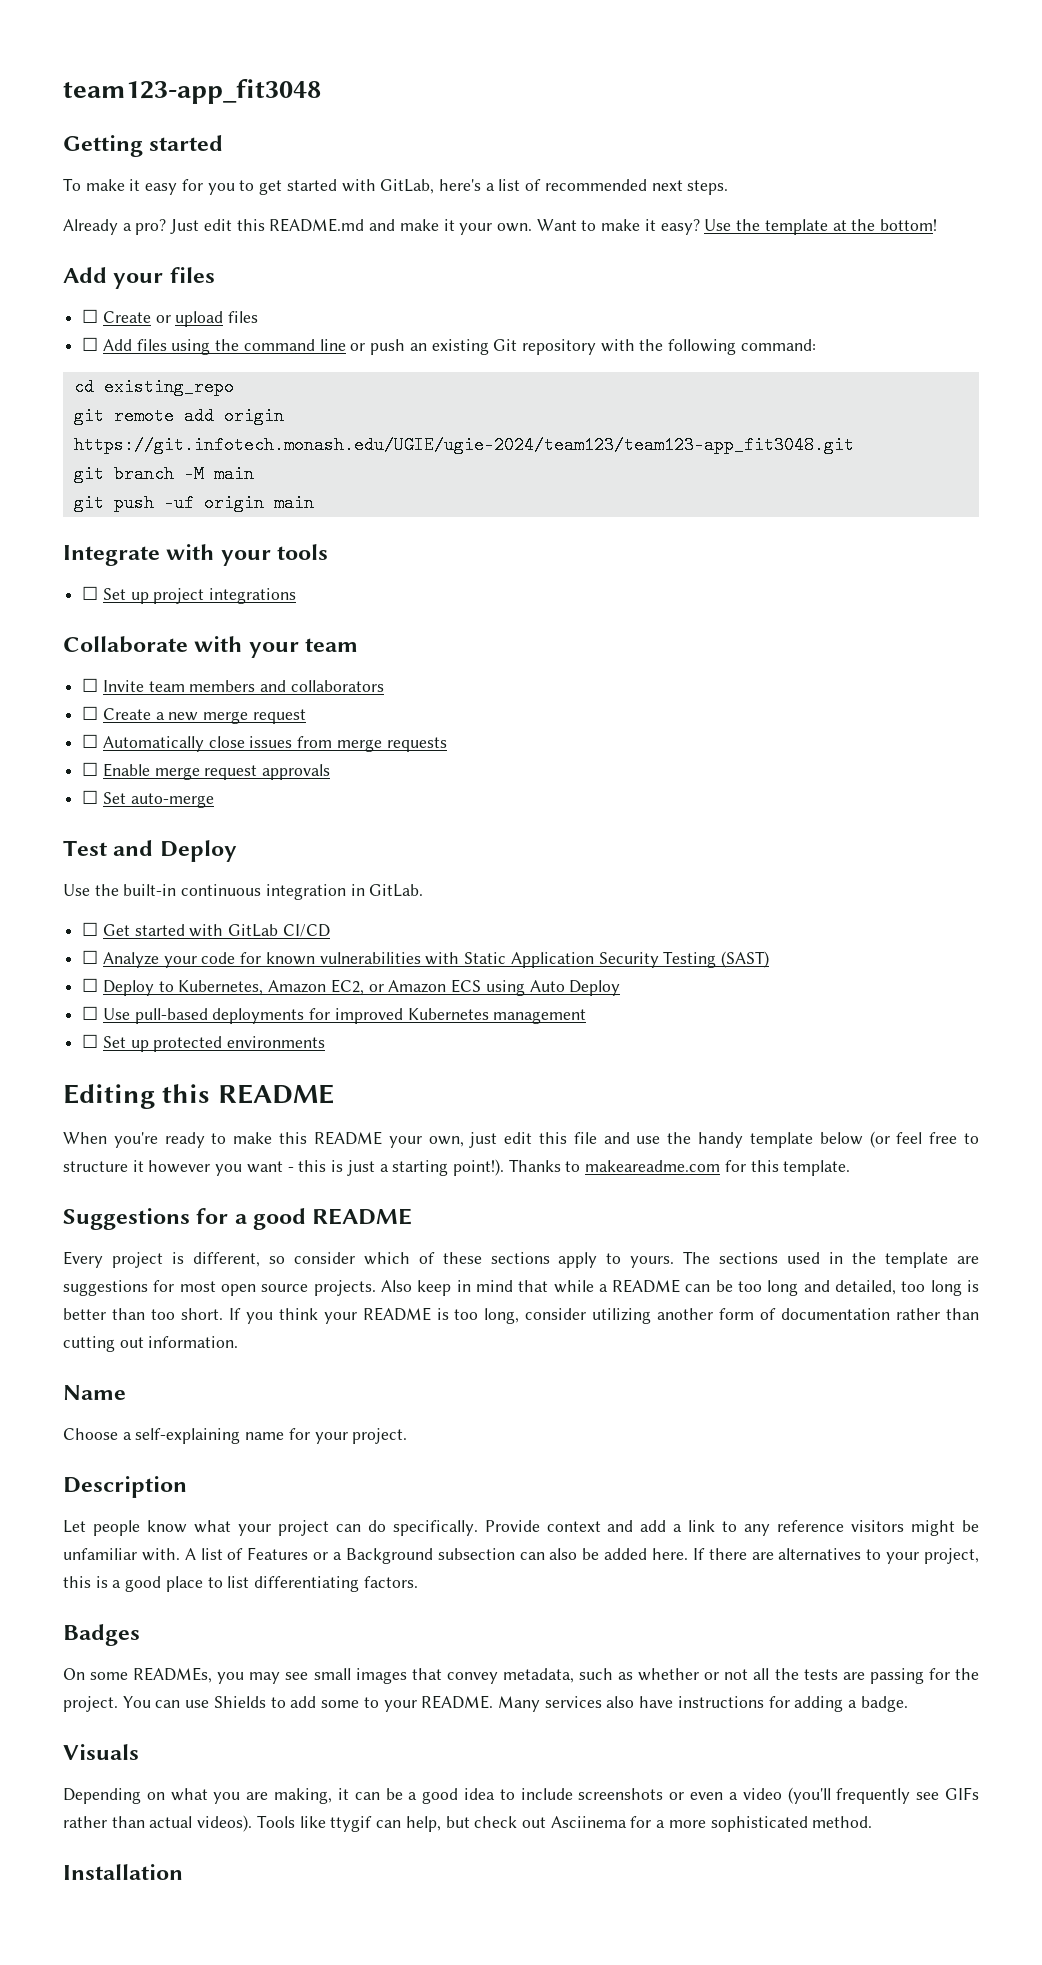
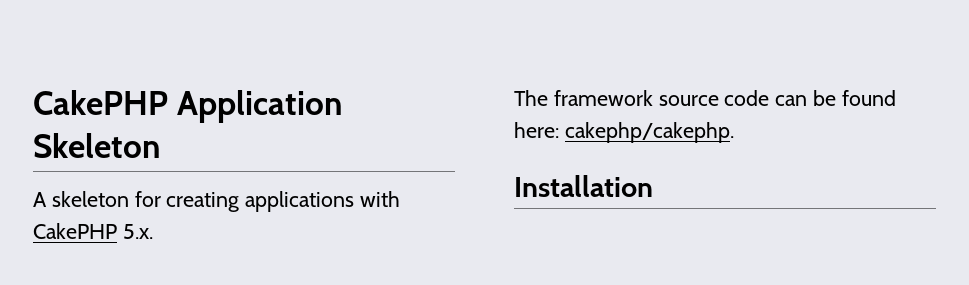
[63,79,321,104] [63,135,224,157] [63,178,729,195] [63,218,937,235] [63,267,215,289] [82,309,259,327] [82,337,816,355] [73,378,234,396] [73,407,284,425] [73,436,854,454] [73,465,254,483] [73,494,314,512] [63,544,329,566] [82,586,297,604] [63,636,359,658] [82,678,384,692] [82,706,306,724] [82,734,447,752] [82,762,331,780] [82,790,214,808] [63,840,237,862] [63,884,424,900] [82,922,330,937] [82,950,769,968] [82,978,621,996] [82,1006,587,1024] [82,1034,326,1052] [63,1084,334,1109] [63,1131,980,1148] [63,1159,851,1176] [63,1208,413,1230] [63,1251,979,1268] [63,1279,980,1296] [63,1307,979,1324] [63,1336,239,1352] [63,1385,126,1400] [63,1428,408,1444] [63,1476,187,1498] [63,1520,980,1536] [63,1547,980,1564] [63,1576,418,1592] [63,1624,140,1646] [63,1667,980,1684] [63,1695,908,1712] [63,1744,139,1760] [63,1787,980,1804] [63,1815,873,1832] team123-app_fit3048 // Getting started // To make it easy for you to get started with GitLab, here's a list of recommended next steps. // Already a pro? Just edit this README.md and make it your own. Want to make it easy? Use the template at the bottom! // Add your files // ☐ Create or upload files // ☐ Add files using the command line or push an existing Git repository with the following command: // cd existing_repo // git remote add origin https://git.infotech.monash.edu/UGIE/ugie-2024/team123/team123-app_fit3048.git // git branch -M main // git push -uf origin main // Integrate with your tools // ☐ Set up project integrations // Collaborate with your team // ☐ Invite team members and collaborators // ☐ Create a new merge request // ☐ Automatically close issues from merge requests // ☐ Enable merge request approvals // ☐ Set auto-merge // Test and Deploy // Use the built-in continuous integration in GitLab. // ☐ Get started with GitLab CI/CD // ☐ Analyze your code for known vulnerabilities with Static Application Security Testing (SAST) // ☐ Deploy to Kubernetes, Amazon EC2, or Amazon ECS using Auto Deploy // ☐ Use pull-based deployments for improved Kubernetes management // ☐ Set up protected environments // Editing this README // When you're ready to make this README your own, just edit this file and use the handy template below (or feel free to structure it however you want - this is just a starting point!). Thanks to makeareadme.com for this template. // Suggestions for a good README // Every project is different, so consider which of these sections apply to yours. The sections used in the template are suggestions for most open source projects. Also keep in mind that while a README can be too long and detailed, too long is better than too short. If you think your README is too long, consider utilizing another form of documentation rather than cutting out information. // Name // Choose a self-explaining name for your project. // Description // Let people know what your project can do specifically. Provide context and add a link to any reference visitors might be unfamiliar with. A list of Features or a Background subsection can also be added here. If there are alternatives to your project, this is a good place to list differentiating factors. // Badges // On some READMEs, you may see small images that convey metadata, such as whether or not all the tests are passing for the project. You can use Shields to add some to your README. Many services also have instructions for adding a badge. // Visuals // Depending on what you are making, it can be a good idea to include screenshots or even a video (you'll frequently see GIFs rather than actual videos). Tools like ttygif can help, but check out Asciinema for a more sophisticated method. -> [33,90,343,123] [33,133,160,158] [33,191,401,212] [33,223,153,239] [514,90,896,106] [514,122,734,143] CakePHP Application Skeleton // A skeleton for creating applications with CakePHP 5.x. // The framework source code can be found here: cakephp/cakephp.

